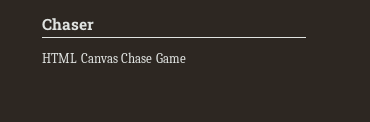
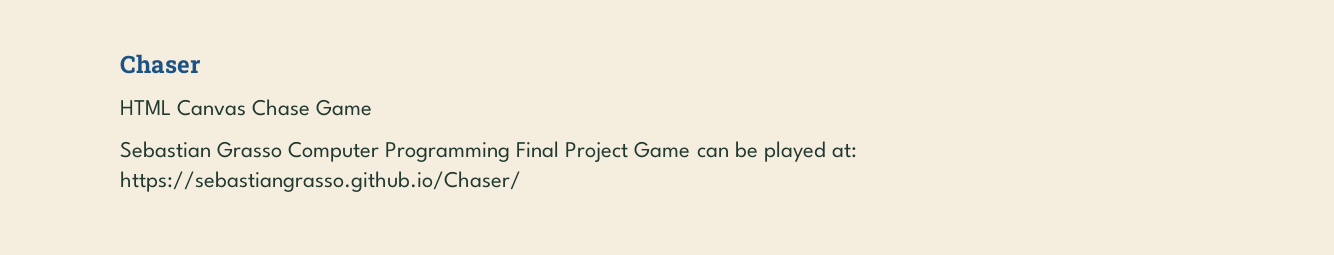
(186, 58) none -> [120,141,857,162] [120,171,521,192] // Sebastian Grasso Computer Programming Final Project Game can be played at: https://sebastiangrasso.github.io/Chaser/

